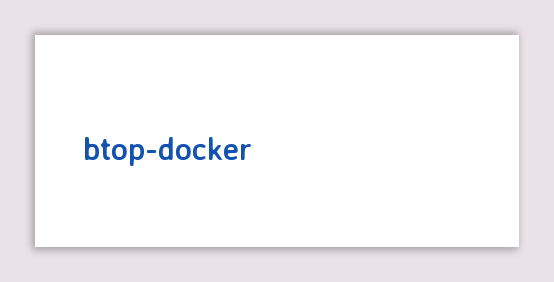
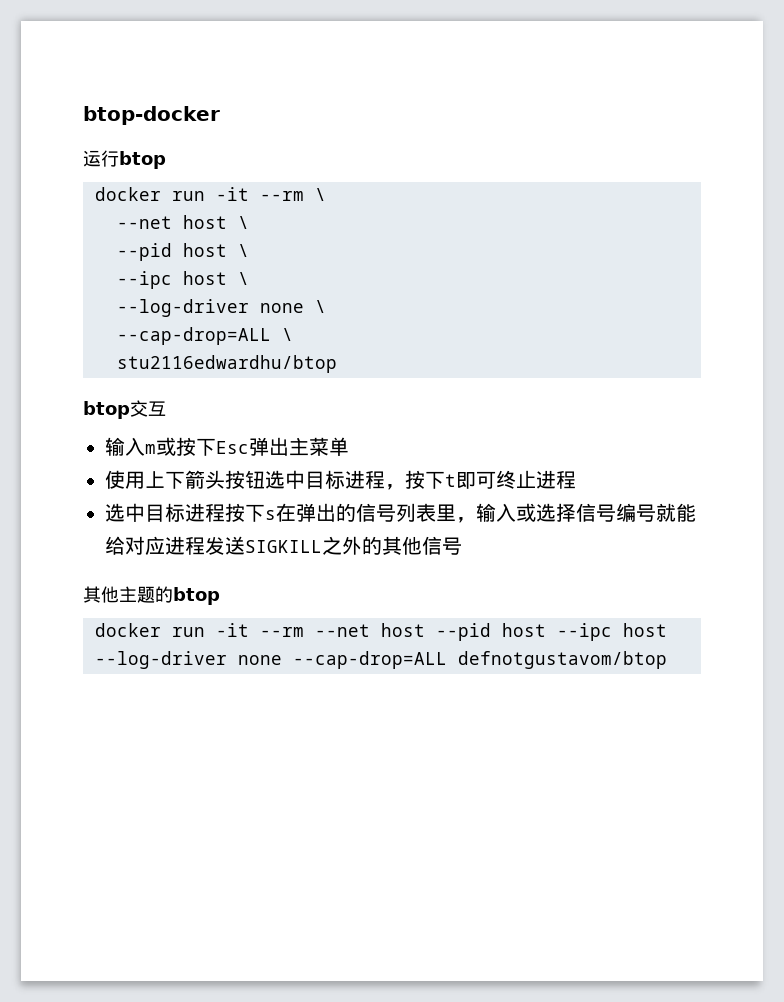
(252, 151) none -> [83,150,166,169] [95,187,326,201] [117,215,249,229] [117,243,249,261] [117,271,249,289] [117,299,326,317] [117,327,293,345] [117,355,337,373] [83,400,166,419] [105,437,349,456] [105,470,576,490] [105,503,696,523] [105,536,462,555] [83,586,220,605] [95,623,667,641] [95,651,667,669] // 运行btop // docker run -it --rm \ // --net host \ // --pid host \ // --ipc host \ // --log-driver none \ // --cap-drop=ALL \ // stu2116edwardhu/btop // btop交互 // 输入m或按下Esc弹出主菜单 // 使用上下箭头按钮选中目标进程，按下t即可终止进程 // 选中目标进程按下s在弹出的信号列表里，输入或选择信号编号就能给对应进程发送SIGKILL之外的其他信号 // 其他主题的btop // docker run -it --rm --net host --pid host --ipc host --log-driver none --cap-drop=ALL defnotgustavom/btop

